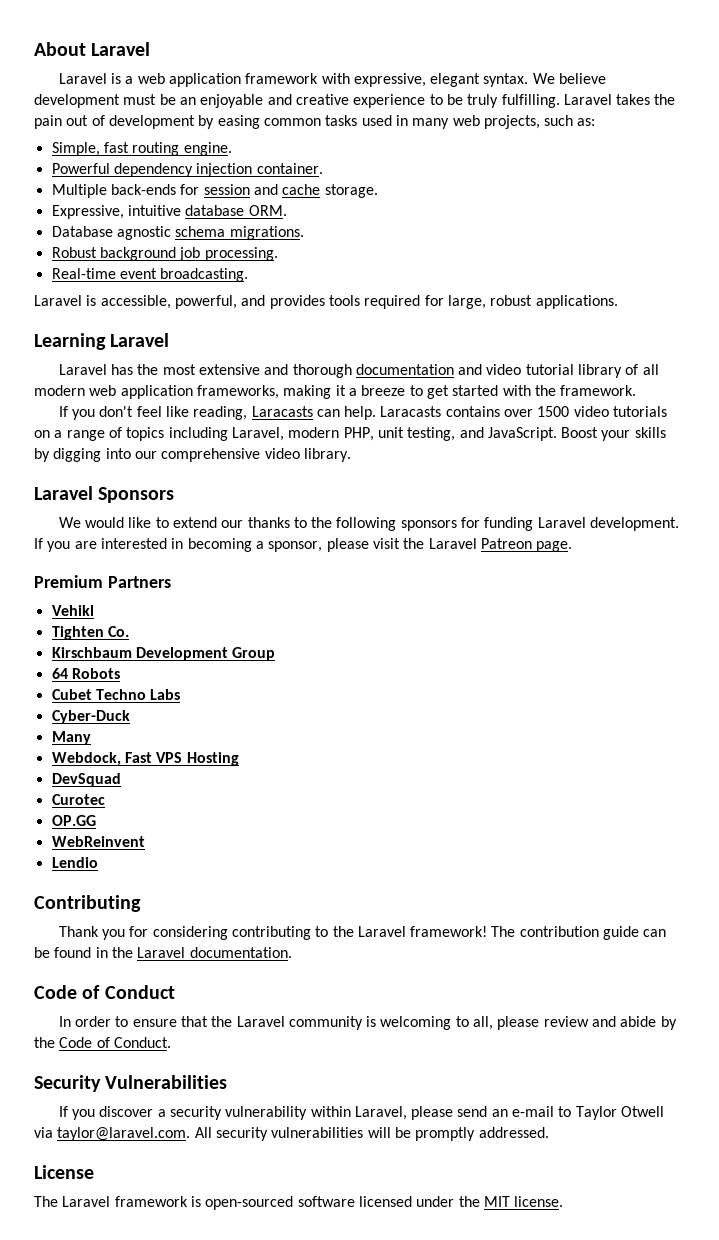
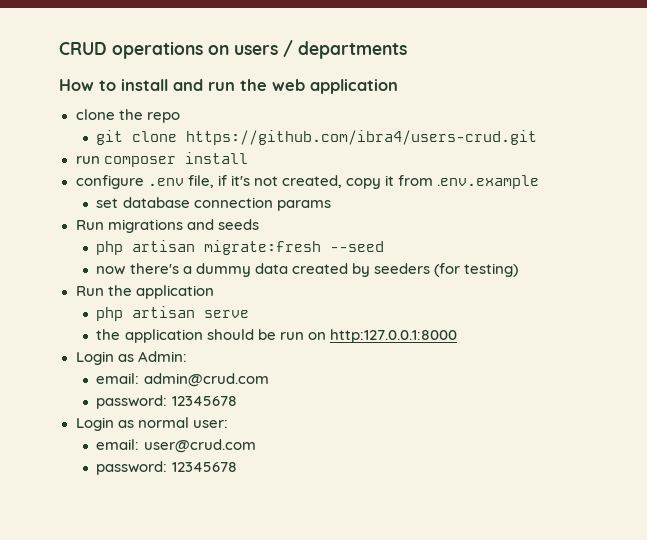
[34,42,151,56] [58,73,607,87] [34,94,676,108] [34,115,596,129] [51,142,232,156] [51,163,323,177] [51,184,378,198] [51,205,287,219] [51,226,304,240] [51,247,278,261] [51,268,249,282] [34,295,618,309] [34,333,170,350] [58,364,659,378] [34,385,637,399] [58,406,668,420] [34,427,666,441] [34,448,351,462] [34,486,175,503] [58,517,680,531] [34,538,573,552] [34,575,171,588] [51,605,94,616] [51,626,129,640] [51,647,276,661] [51,668,120,679] [51,689,181,700] [51,710,130,724] [51,731,91,745] [51,752,239,766] [51,773,121,787] [51,794,105,805] [51,815,96,826] [51,836,145,847] [51,857,98,868] [34,895,141,912] [58,926,667,940] [34,947,292,958] [34,985,175,999] [58,1016,677,1030] [34,1037,171,1048] [34,1075,228,1092] [58,1106,665,1120] [34,1127,549,1141] [34,1165,94,1179] [34,1196,564,1210] About Laravel // Laravel is a web application framework with expressive, elegant syntax. We believe development must be an enjoyable and creative experience to be truly fulfilling. Laravel takes the pain out of development by easing common tasks used in many web projects, such as: // Simple, fast routing engine. // Powerful dependency injection container. // Multiple back-ends for session and cache storage. // Expressive, intuitive database ORM. // Database agnostic schema migrations. // Robust background job processing. // Real-time event broadcasting. // Laravel is accessible, powerful, and provides tools required for large, robust applications. // Learning Laravel // Laravel has the most extensive and thorough documentation and video tutorial library of all modern web application frameworks, making it a breeze to get started with the framework. // If you don't feel like reading, Laracasts can help. Laracasts contains over 1500 video tutorials on a range of topics including Laravel, modern PHP, unit testing, and JavaScript. Boost your skills by digging into our comprehensive video library. // Laravel Sponsors // We would like to extend our thanks to the following sponsors for funding Laravel development. If you are interested in becoming a sponsor, please visit the Laravel Patreon page. // Premium Partners // Vehikl // Tighten Co. // Kirschbaum Development Group // 64 Robots // Cubet Techno Labs // Cyber-Duck // Many // Webdock, Fast VPS Hosting // DevSquad // Curotec // OP.GG // WebReinvent // Lendio // Contributing // Thank you for considering contributing to the Laravel framework! The contribution guide can be found in the Laravel documentation. // Code of Conduct // In order to ensure that the Laravel community is welcoming to all, please review and abide by the Code of Conduct. // Security Vulnerabilities // If you discover a security vulnerability within Laravel, please send an e-mail to Taylor Otwell via taylor@laravel.com. All security vulnerabilities will be promptly addressed. // License // The Laravel framework is open-sourced software licensed under the MIT license. -> [59,40,407,59] [59,79,398,94] [75,109,180,123] [96,130,538,145] [75,152,248,167] [75,175,540,189] [96,197,331,211] [75,219,259,233] [96,240,385,255] [96,263,518,277] [75,285,214,299] [96,306,250,321] [96,329,457,343] [75,351,187,365] [96,373,269,387] [96,395,237,409] [75,417,228,431] [96,439,256,453] [96,461,237,475] CRUD operations on users / departments // How to install and run the web application // clone the repo // git clone https://github.com/ibra4/users-crud.git // run composer install // configure .env file, if it's not created, copy it from .env.example // set database connection params // Run migrations and seeds // php artisan migrate:fresh --seed // now there's a dummy data created by seeders (for testing) // Run the application // php artisan serve // the application should be run on http:127.0.0.1:8000 // Login as Admin: // email: admin@crud.com // password: 12345678 // Login as normal user: // email: user@crud.com // password: 12345678

